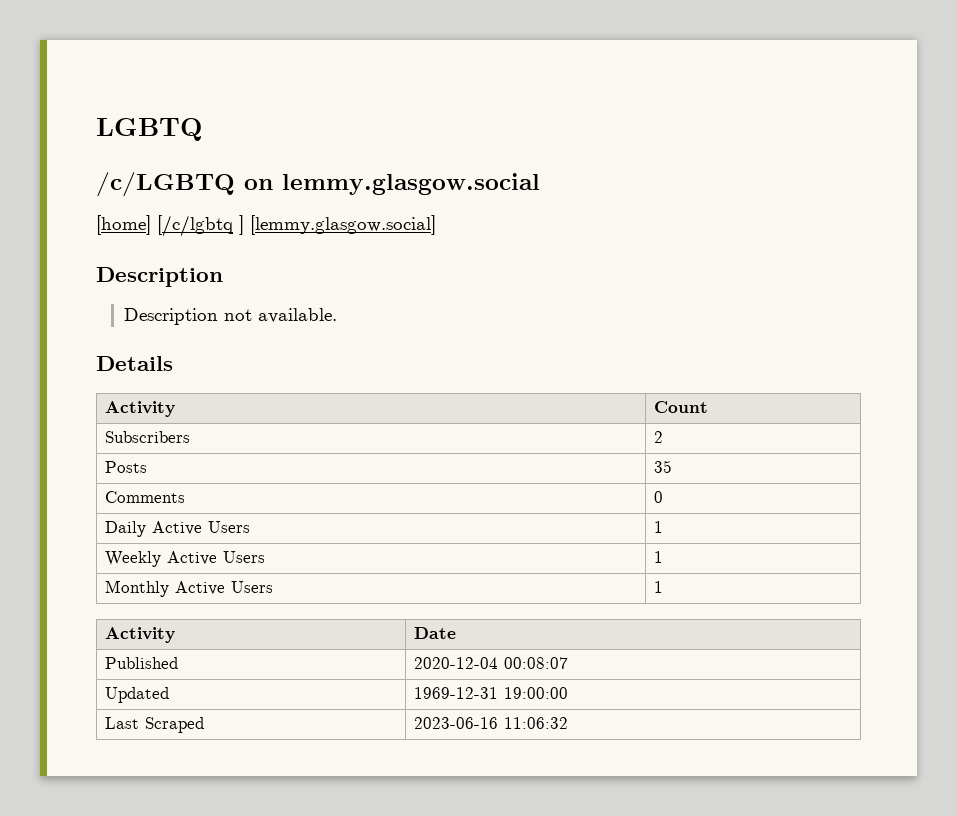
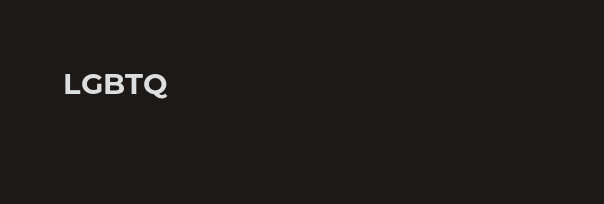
[96,172,540,197] [96,215,436,237] [96,267,223,287] [124,308,338,325] [96,356,173,371] [104,401,175,417] [653,401,708,413] [104,431,190,443] [653,431,663,443] [104,461,147,473] [653,460,672,473] [104,491,185,503] [653,491,663,503] [104,521,250,537] [653,521,663,533] [104,551,265,567] [653,551,663,563] [104,580,273,597] [653,581,663,593] [104,627,175,643] [413,627,456,639] [104,657,178,669] [413,657,568,669] [104,687,169,703] [413,687,568,699] [104,717,204,733] [413,717,568,729] // /c/LGBTQ on lemmy.glasgow.social // [home] [/c/lgbtq ] [lemmy.glasgow.social] // Description // Description not available. // Details // Activity | Count // Subscribers | 2 // Posts | 35 // Comments | 0 // Daily Active Users | 1 // Weekly Active Users | 1 // Monthly Active Users | 1 // Activity | Date // Published | 2020-12-04 00:08:07 // Updated | 1969-12-31 19:00:00 // Last Scraped | 2023-06-16 11:06:32 -> (168, 86) none

